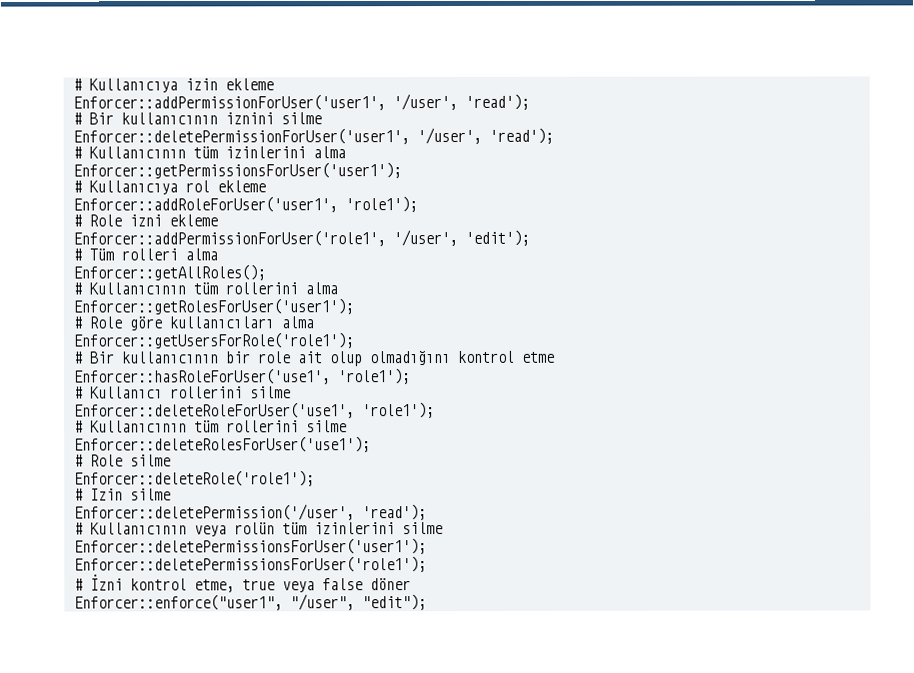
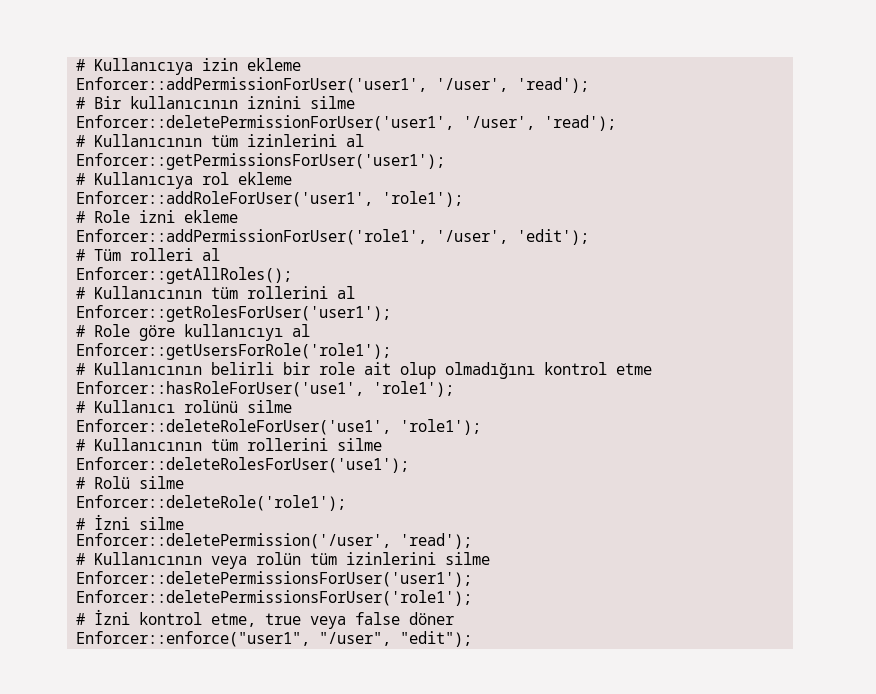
[312,146,346,159] alma -> [346,134,365,147] al
[184,248,218,261] alma -> [202,248,221,261] al
[304,282,338,295] alma -> [337,286,356,299] al
[168,316,314,329] kullanıcıları alma -> [184,324,311,341] kullanıcıyı al
[89,351,219,364] Bir kullanıcının -> [94,362,275,375] Kullanıcının belirli
[169,386,243,399] rollerini -> [184,400,239,413] rolünü
[89,454,123,467] Role -> [94,476,131,489] Rolü
[89,488,123,501] Izin -> [94,514,131,530] İzni

